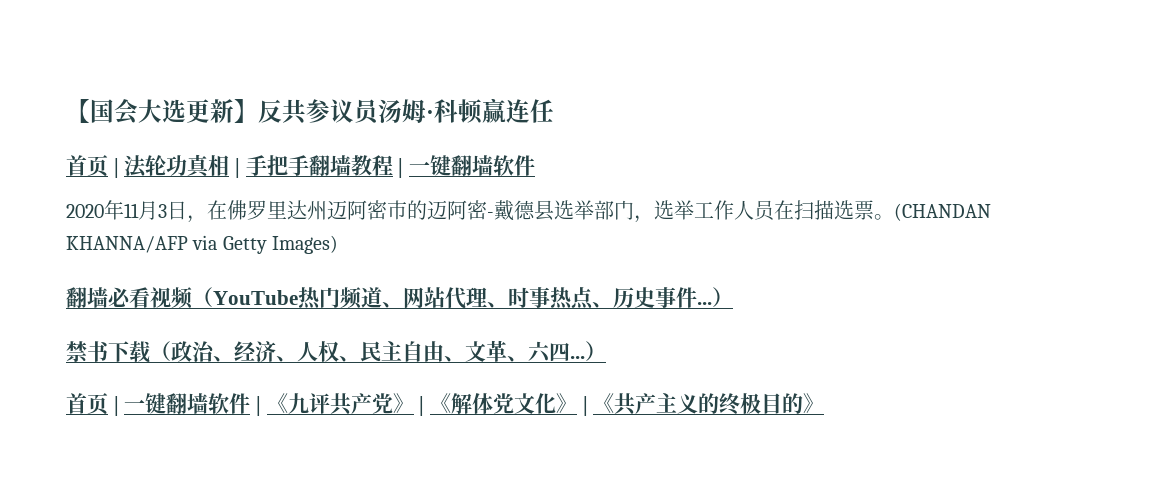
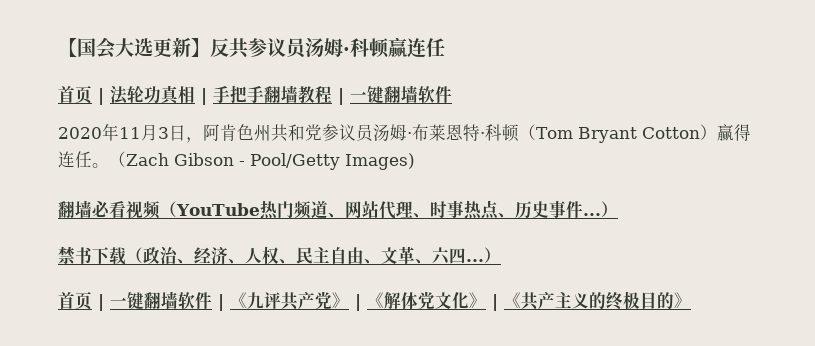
[207,200,991,223] [66,235,267,254] 在佛罗里达州迈阿密市的迈阿密-戴德县选举部门，选举工作人员在扫描选票。(CHANDAN KHANNA/AFP via Getty -> [203,124,751,143] [58,151,340,170] 阿肯色州共和党参议员汤姆·布莱恩特·科顿（Tom Bryant Cotton）赢得连任。（Zach Gibson - Pool/Getty

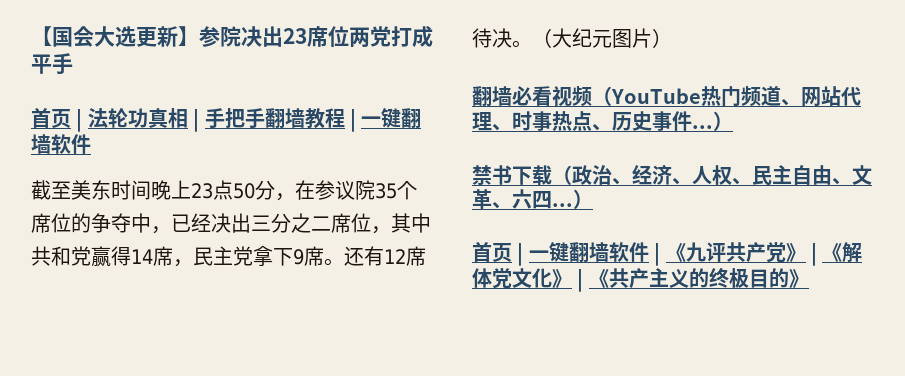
[210,37,445,59] 反共参议员汤姆·科顿赢连任 -> [199,25,433,48] [31,53,73,75] 参院决出23席位两党打成平手
[58,123,751,143] [58,151,415,170] 2020年11月3日，阿肯色州共和党参议员汤姆·布莱恩特·科顿（Tom Bryant Cotton）赢得连任。（Zach Gibson - Pool/Getty Images) -> [31,180,417,201] [31,213,431,234] [31,246,426,267] [472,28,672,48] 截至美东时间晚上23点50分，在参议院35个席位的争夺中，已经决出三分之二席位，其中共和党赢得14席，民主党拿下9席。还有12席待决。（大纪元图片）

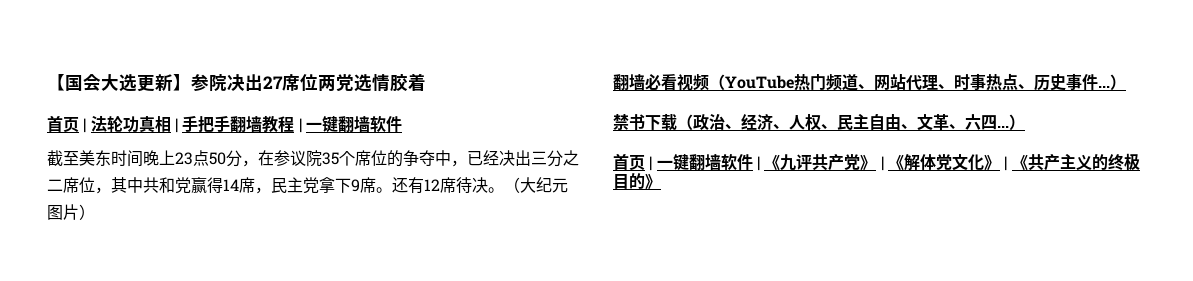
[283,28,307,44] 23 -> [263,76,283,89] 27
[391,25,433,48] [31,53,73,75] 打成平手 -> [354,73,426,92] 选情胶着

